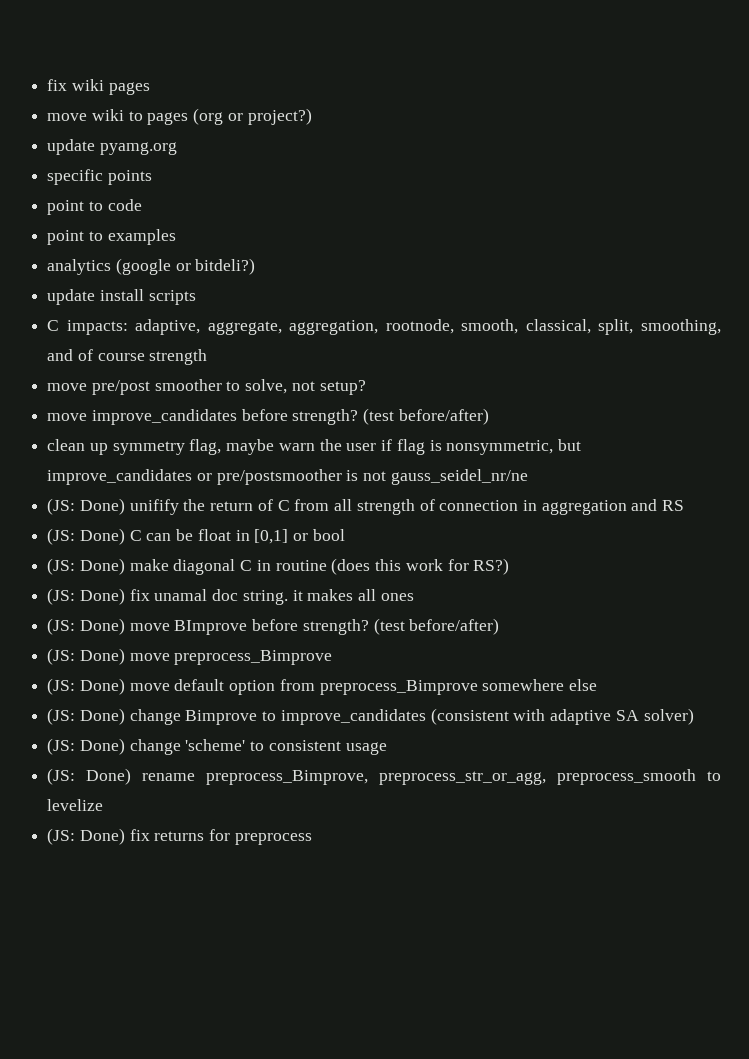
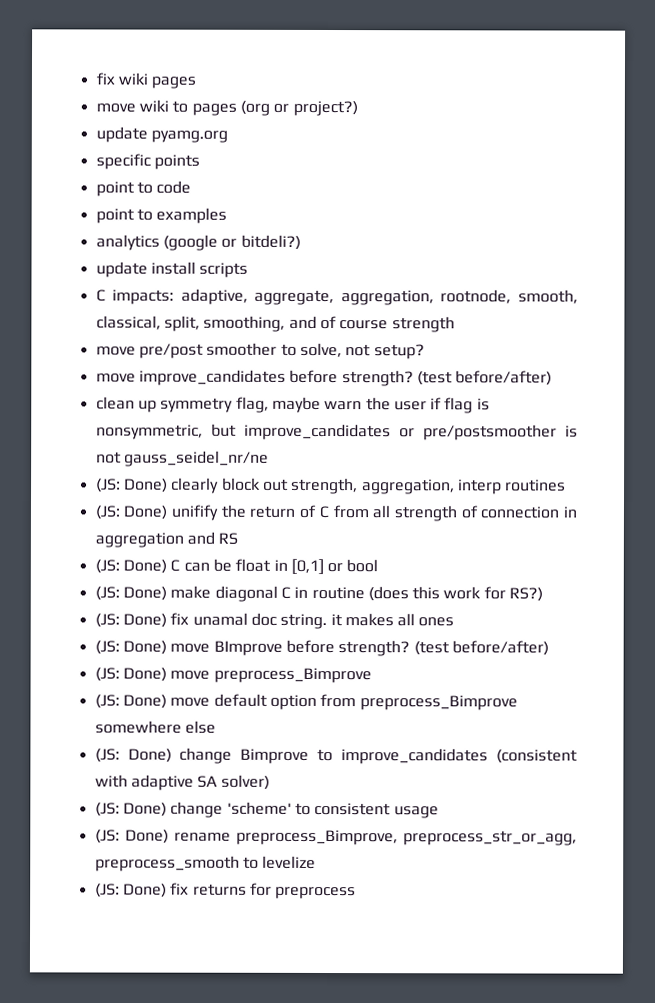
(528, 477) none -> [95,477,567,495] // (JS: Done) clearly block out strength, aggregation, interp routines

